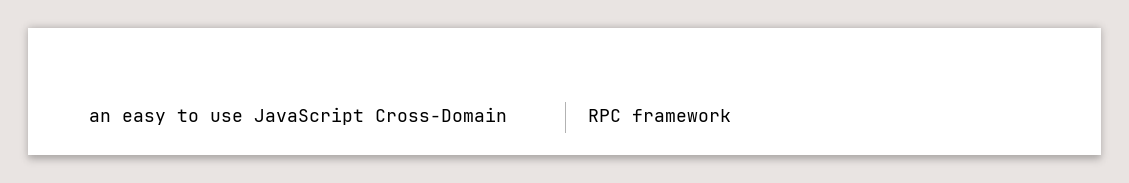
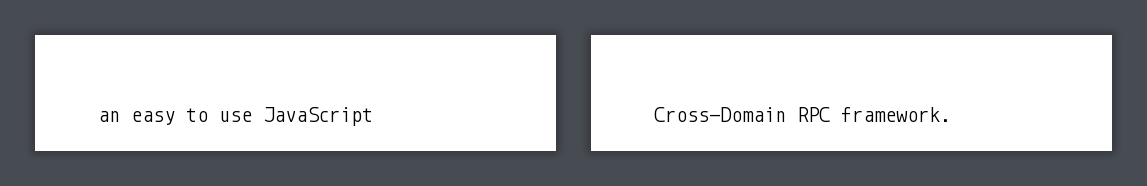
[632,109,731,122] framework -> [841,107,951,122] framework.

